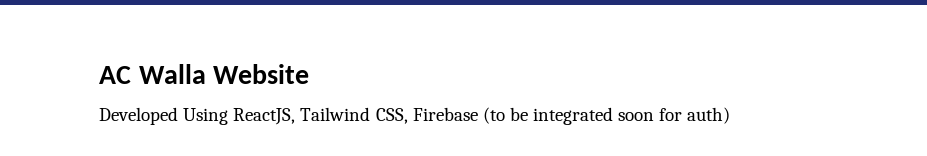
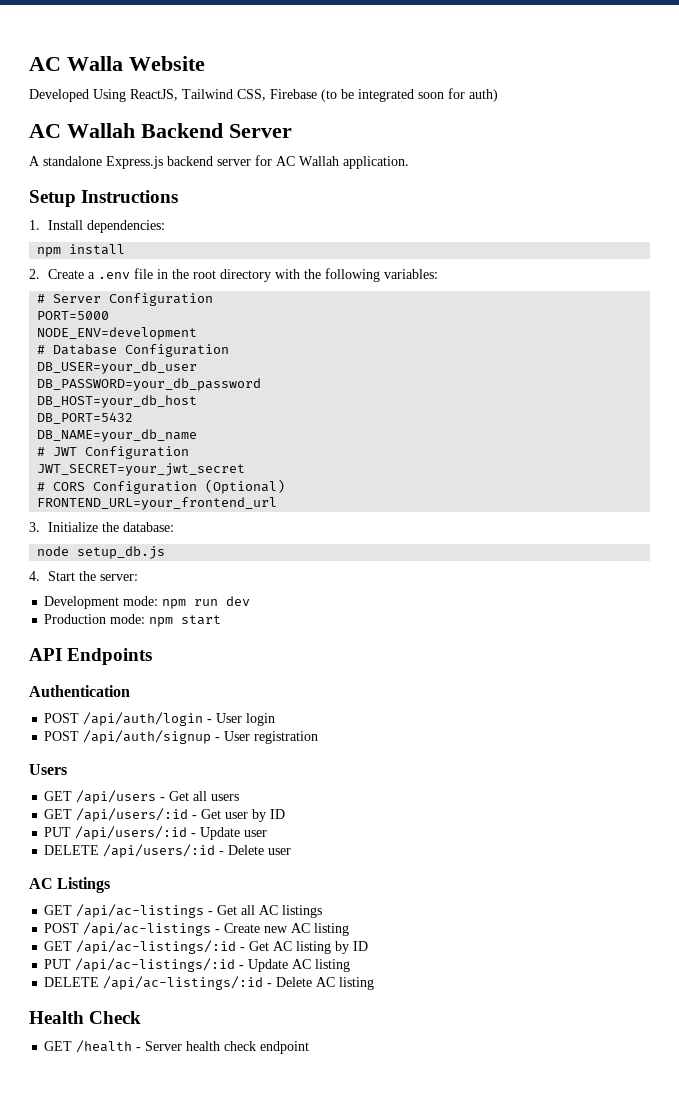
(731, 115) none -> [29,123,292,138] [29,155,409,169] [29,190,179,207] [29,220,165,233] [37,244,126,257] [29,268,438,282] [37,293,214,306] [37,311,110,320] [37,327,198,340] [37,344,230,357] [37,361,198,374] [37,378,262,391] [37,395,198,408] [37,412,134,424] [37,429,198,442] [37,446,190,459] [37,463,246,476] [37,479,286,494] [37,497,278,510] [29,522,174,532] [37,546,166,559] [29,571,138,581] [44,596,251,609] [44,614,222,627] [29,648,153,665] [29,685,130,697] [44,712,276,726] [44,730,319,744] [29,764,67,775] [44,790,240,804] [44,808,286,822] [44,826,268,840] [44,844,292,858] [29,877,111,893] [44,904,323,918] [44,922,350,936] [44,940,369,954] [44,958,351,972] [44,976,375,990] [29,1011,142,1024] [44,1040,310,1054] // AC Wallah Backend Server // A standalone Express.js backend server for AC Wallah application. // Setup Instructions // 1. Install dependencies: // npm install // 2. Create a .env file in the root directory with the following variables: // # Server Configuration // PORT=5000 // NODE_ENV=development // # Database Configuration // DB_USER=your_db_user // DB_PASSWORD=your_db_password // DB_HOST=your_db_host // DB_PORT=5432 // DB_NAME=your_db_name // # JWT Configuration // JWT_SECRET=your_jwt_secret // # CORS Configuration (Optional) // FRONTEND_URL=your_frontend_url // 3. Initialize the database: // node setup_db.js // 4. Start the server: // Development mode: npm run dev // Production mode: npm start // API Endpoints // Authentication // POST /api/auth/login - User login // POST /api/auth/signup - User registration // Users // GET /api/users - Get all users // GET /api/users/:id - Get user by ID // PUT /api/users/:id - Update user // DELETE /api/users/:id - Delete user // AC Listings // GET /api/ac-listings - Get all AC listings // POST /api/ac-listings - Create new AC listing // GET /api/ac-listings/:id - Get AC listing by ID // PUT /api/ac-listings/:id - Update AC listing // DELETE /api/ac-listings/:id - Delete AC listing // Health Check // GET /health - Server health check endpoint

